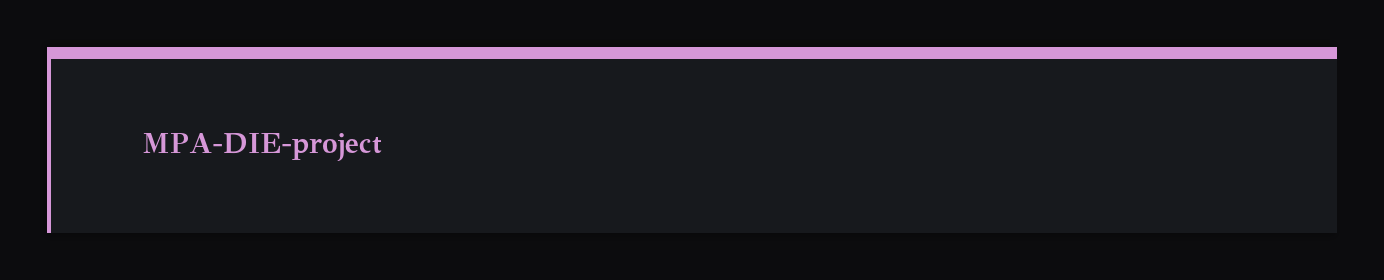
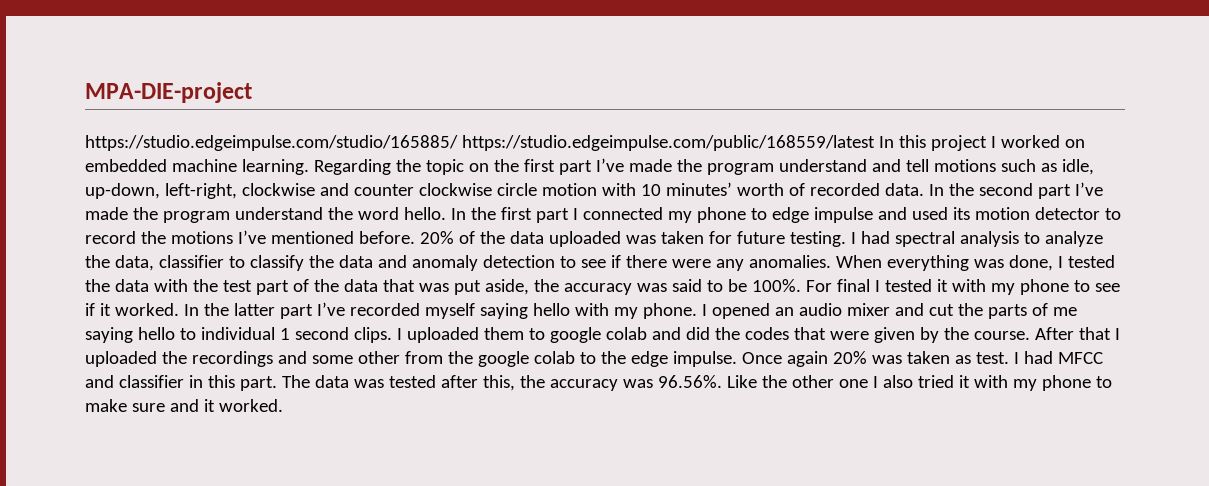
(382, 147) none -> [85,135,1085,151] [85,158,1094,175] [85,182,1103,199] [85,207,1121,223] [85,230,1103,247] [85,255,1115,271] [85,279,1120,295] [85,302,1077,319] [85,327,1120,343] [85,351,1103,367] [85,375,1112,391] [85,399,283,412] // https://studio.edgeimpulse.com/studio/165885/ https://studio.edgeimpulse.com/public/168559/latest In this project I worked on embedded machine learning. Regarding the topic on the first part I’ve made the program understand and tell motions such as idle, up-down, left-right, clockwise and counter clockwise circle motion with 10 minutes’ worth of recorded data. In the second part I’ve made the program understand the word hello. In the first part I connected my phone to edge impulse and used its motion detector to record the motions I’ve mentioned before. 20% of the data uploaded was taken for future testing. I had spectral analysis to analyze the data, classifier to classify the data and anomaly detection to see if there were any anomalies. When everything was done, I tested the data with the test part of the data that was put aside, the accuracy was said to be 100%. For final I tested it with my phone to see if it worked. In the latter part I’ve recorded myself saying hello with my phone. I opened an audio mixer and cut the parts of me saying hello to individual 1 second clips. I uploaded them to google colab and did the codes that were given by the course. After that I uploaded the recordings and some other from the google colab to the edge impulse. Once again 20% was taken as test. I had MFCC and classifier in this part. The data was tested after this, the accuracy was 96.56%. Like the other one I also tried it with my phone to make sure and it worked.

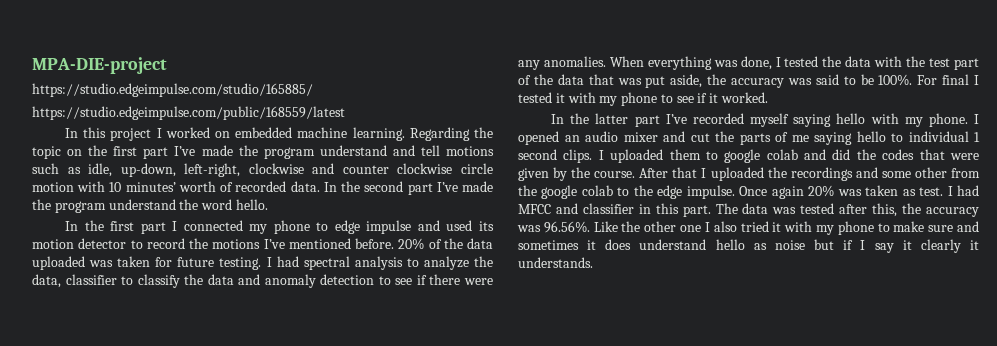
(458, 143) none -> (313, 90) //
(875, 143) none -> (345, 113) //
(446, 213) none -> (268, 204) //
(179, 309) none -> (769, 97) //
[203,399,283,412] it worked. -> [518,239,979,253] [518,257,593,268] sometimes it does understand hello as noise but if I say it clearly it understands.

